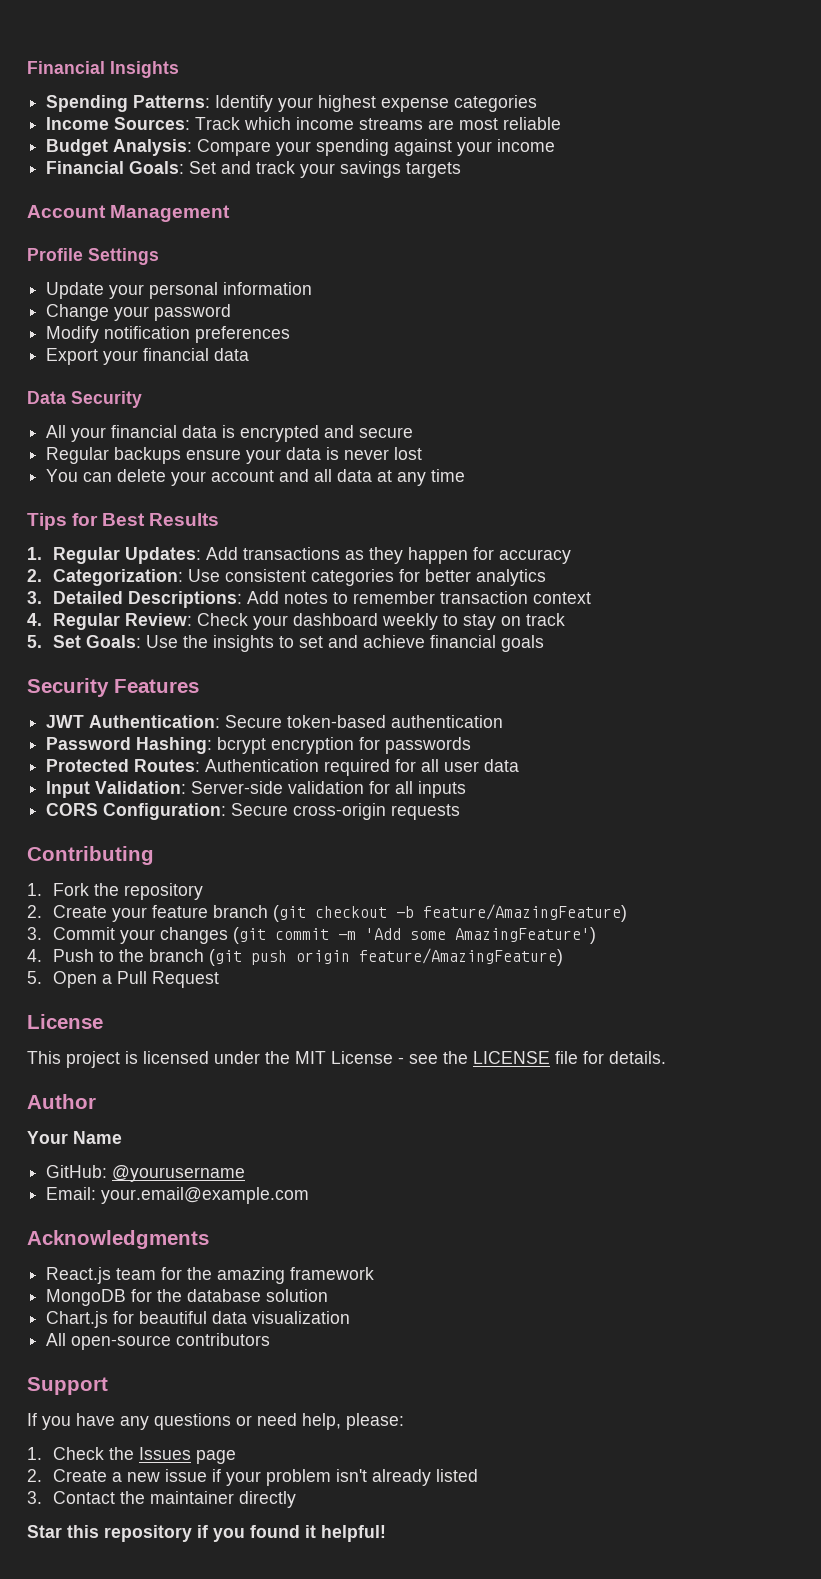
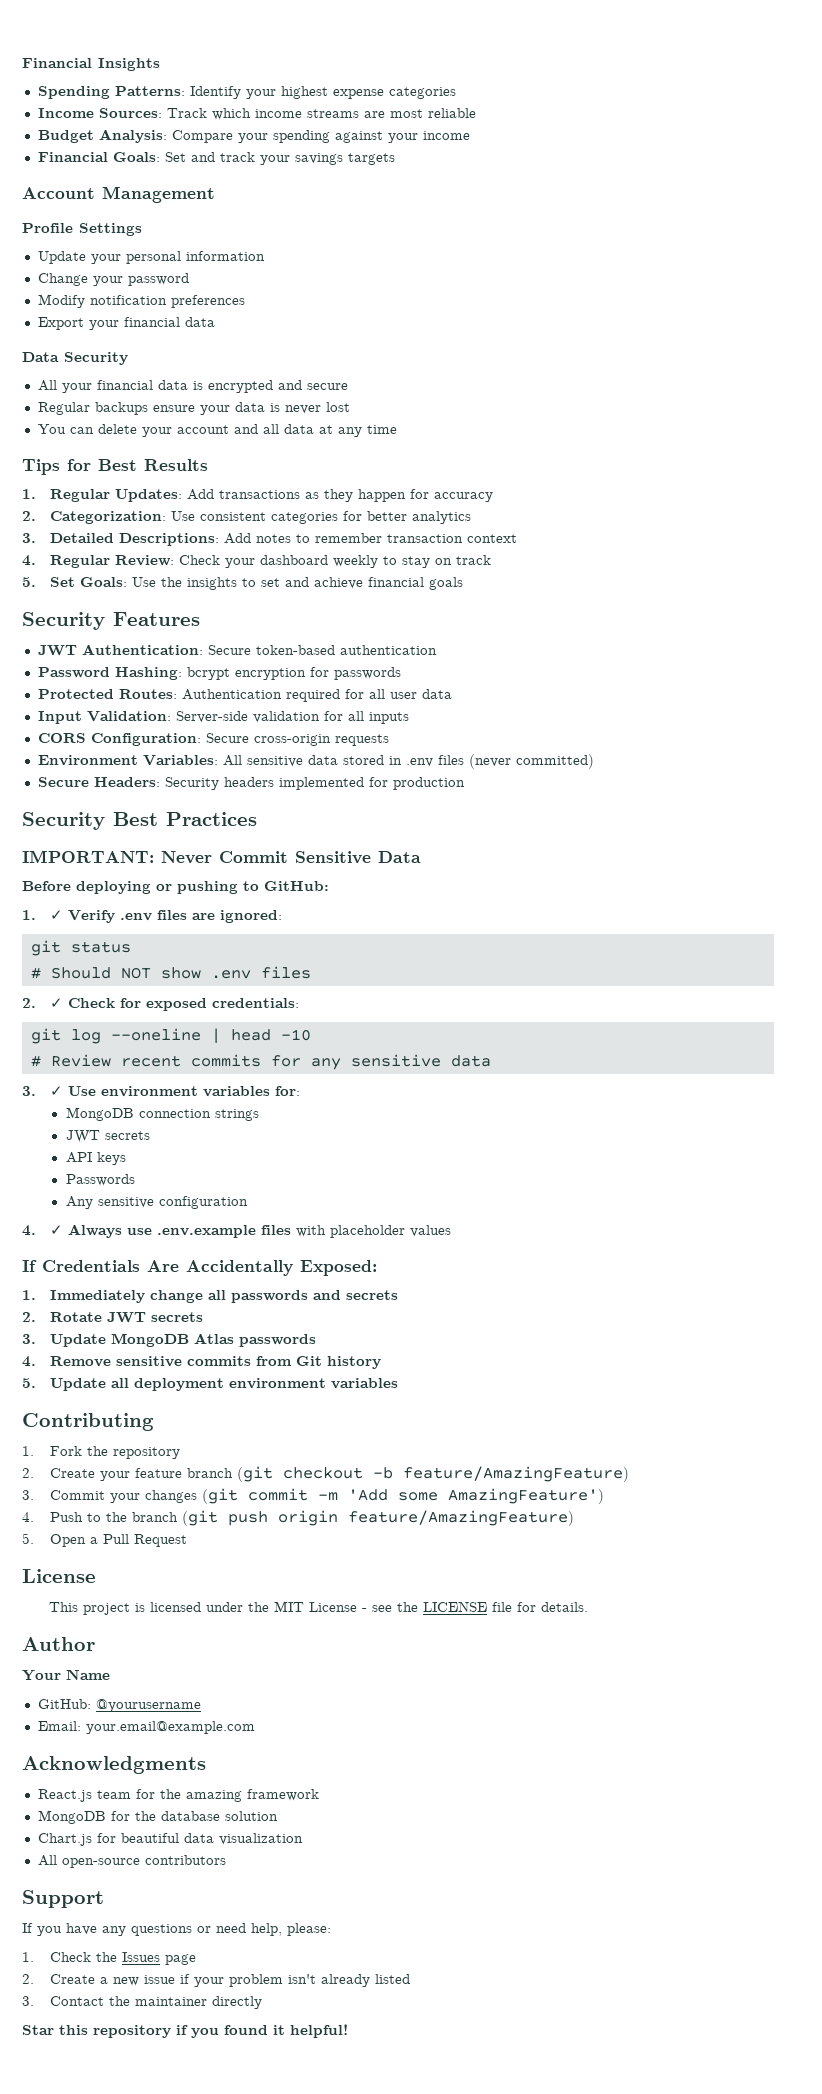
(461, 812) none -> [37,754,594,769] [37,777,465,790] [22,812,257,830] [22,850,421,864] [22,881,329,894] [22,910,282,923] [30,940,131,956] [30,966,311,979] [22,998,299,1011] [30,1028,311,1044] [30,1054,491,1070] [22,1086,300,1097] [65,1107,259,1121] [65,1130,150,1143] [65,1152,126,1165] [65,1174,135,1186] [65,1196,248,1209] [22,1224,451,1238] [22,1260,377,1276] [22,1290,398,1303] [22,1312,203,1323] [22,1333,316,1347] [22,1356,381,1369] [22,1378,398,1391] // Environment Variables: All sensitive data stored in .env files (never committed) // Secure Headers: Security headers implemented for production // Security Best Practices // IMPORTANT: Never Commit Sensitive Data // Before deploying or pushing to GitHub: // 1. ✓ Verify .env files are ignored: // git status // # Should NOT show .env files // 2. ✓ Check for exposed credentials: // git log --oneline | head -10 // # Review recent commits for any sensitive data // 3. ✓ Use environment variables for: // MongoDB connection strings // JWT secrets // API keys // Passwords // Any sensitive configuration // 4. ✓ Always use .env.example files with placeholder values // If Credentials Are Accidentally Exposed: // 1. Immediately change all passwords and secrets // 2. Rotate JWT secrets // 3. Update MongoDB Atlas passwords // 4. Remove sensitive commits from Git history // 5. Update all deployment environment variables

